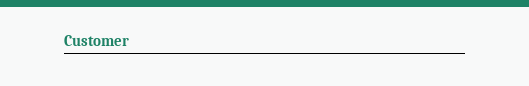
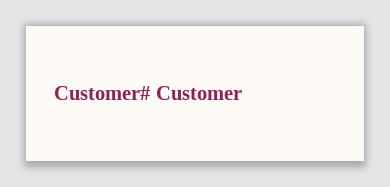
(64, 40) none -> [54,86,150,100] Customer#

